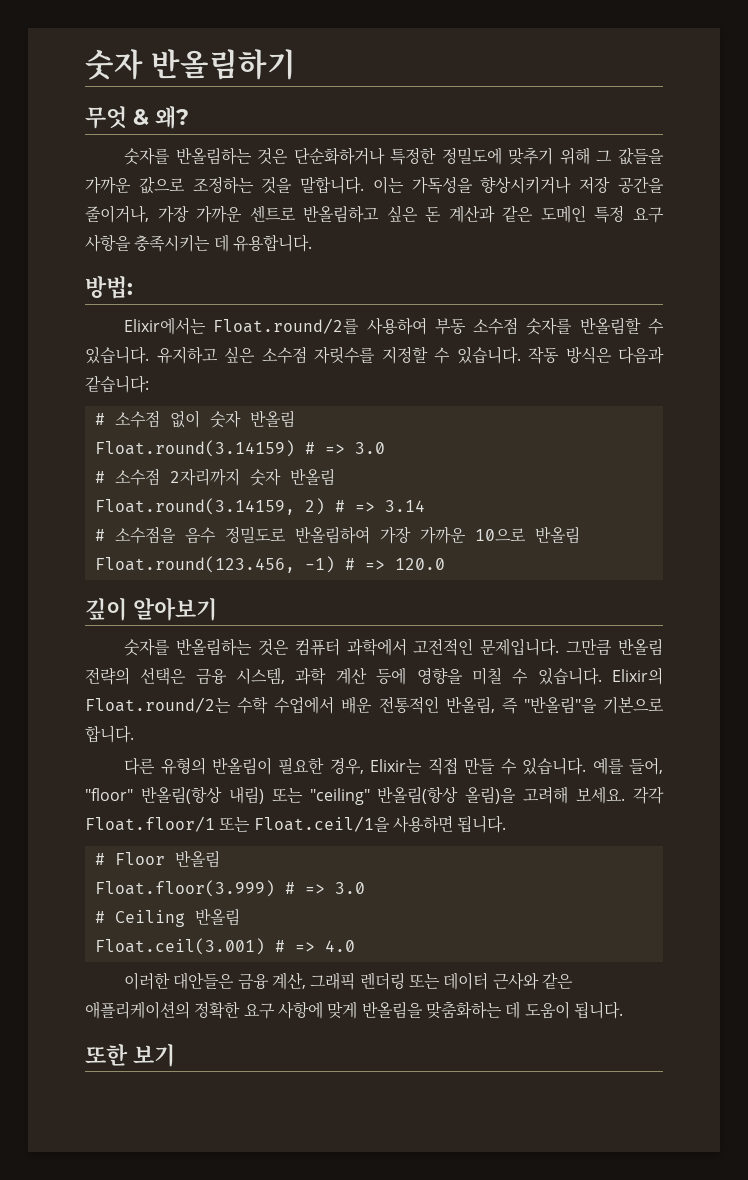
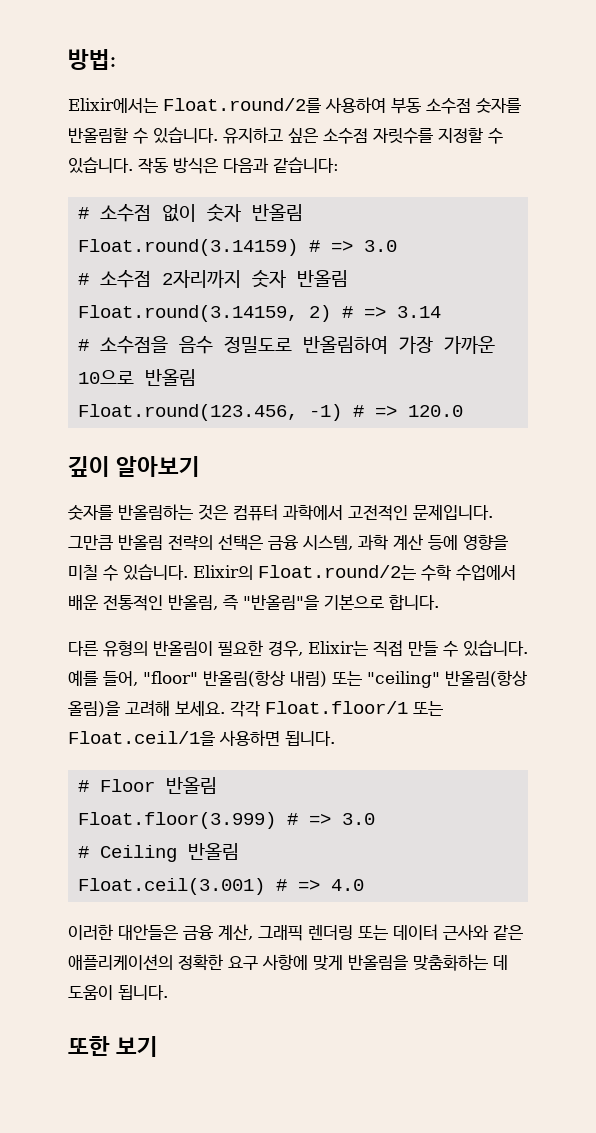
[85,49,296,80] [85,106,189,129] [124,147,665,165] [85,176,664,194] [85,205,664,223] [85,234,312,252] 숫자 반올림하기 // 무엇 & 왜? // 숫자를 반올림하는 것은 단순화하거나 특정한 정밀도에 맞추기 위해 그 값들을 가까운 값으로 조정하는 것을 말합니다. 이는 가독성을 향상시키거나 저장 공간을 줄이거나, 가장 가까운 센트로 반올림하고 싶은 돈 계산과 같은 도메인 특정 요구 사항을 충족시키는 데 유용합니다. // -> (68, 59) none

